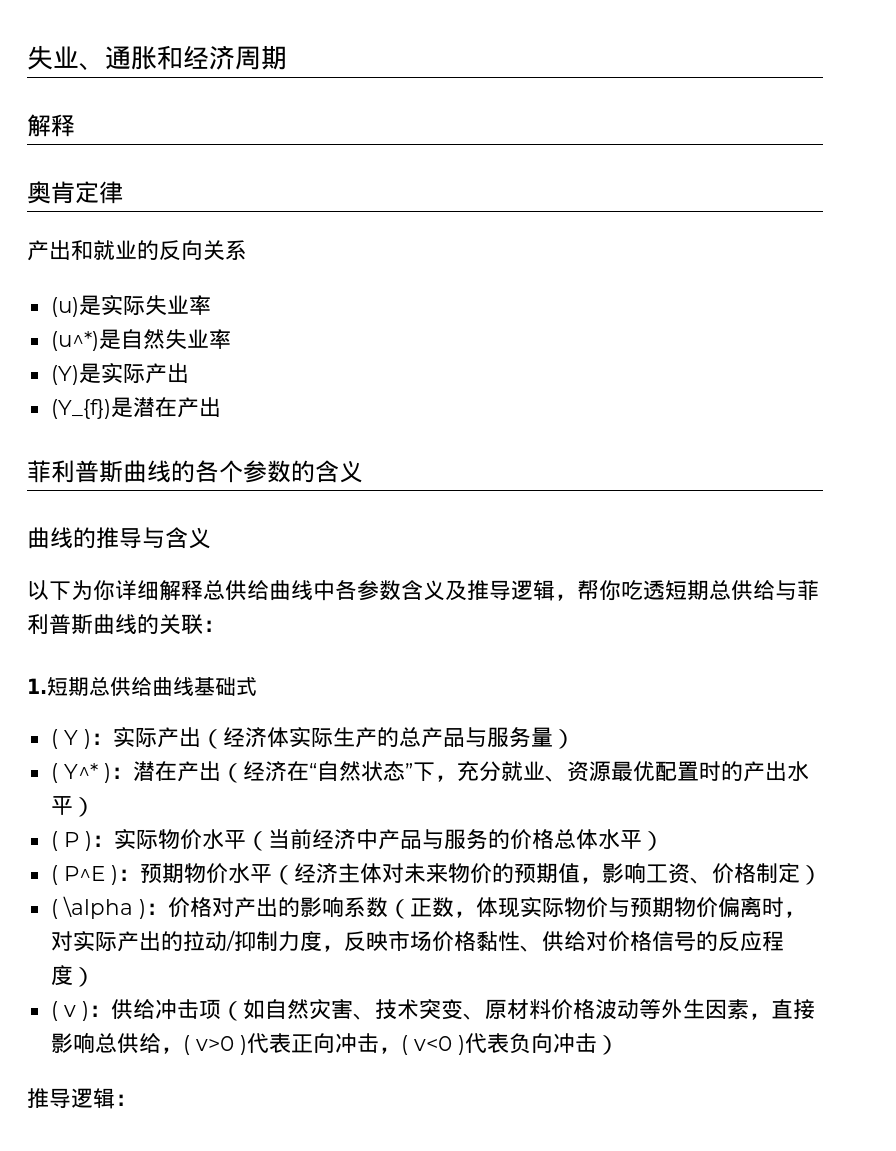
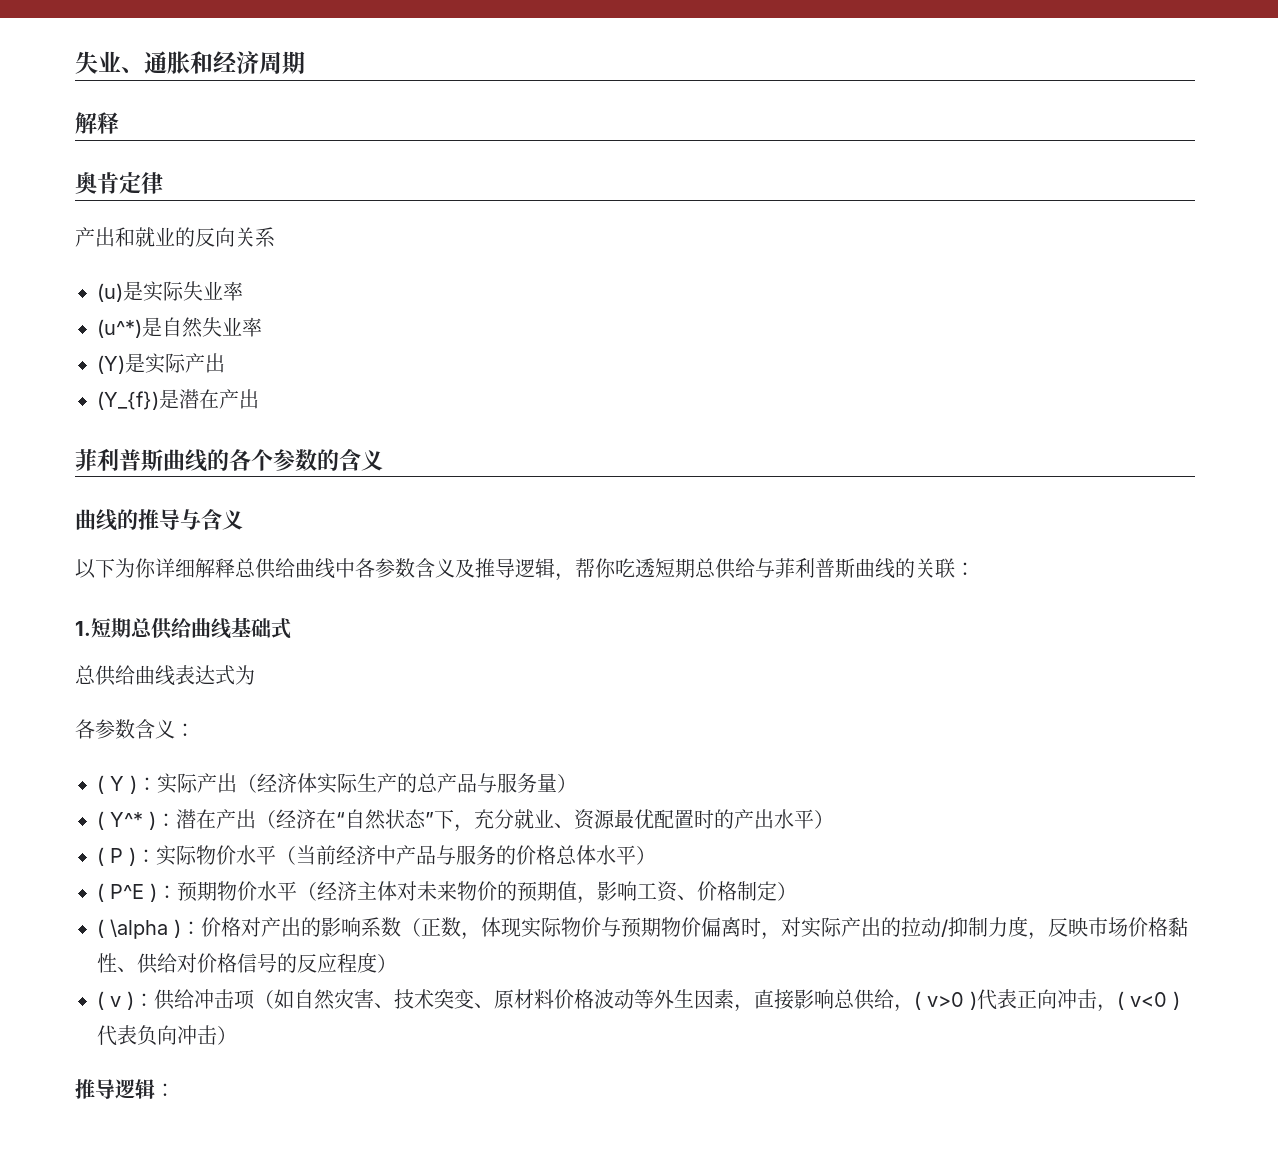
(257, 686) none -> [75,665,255,686] [75,719,195,739] // 总供给曲线表达式为 // 各参数含义：

